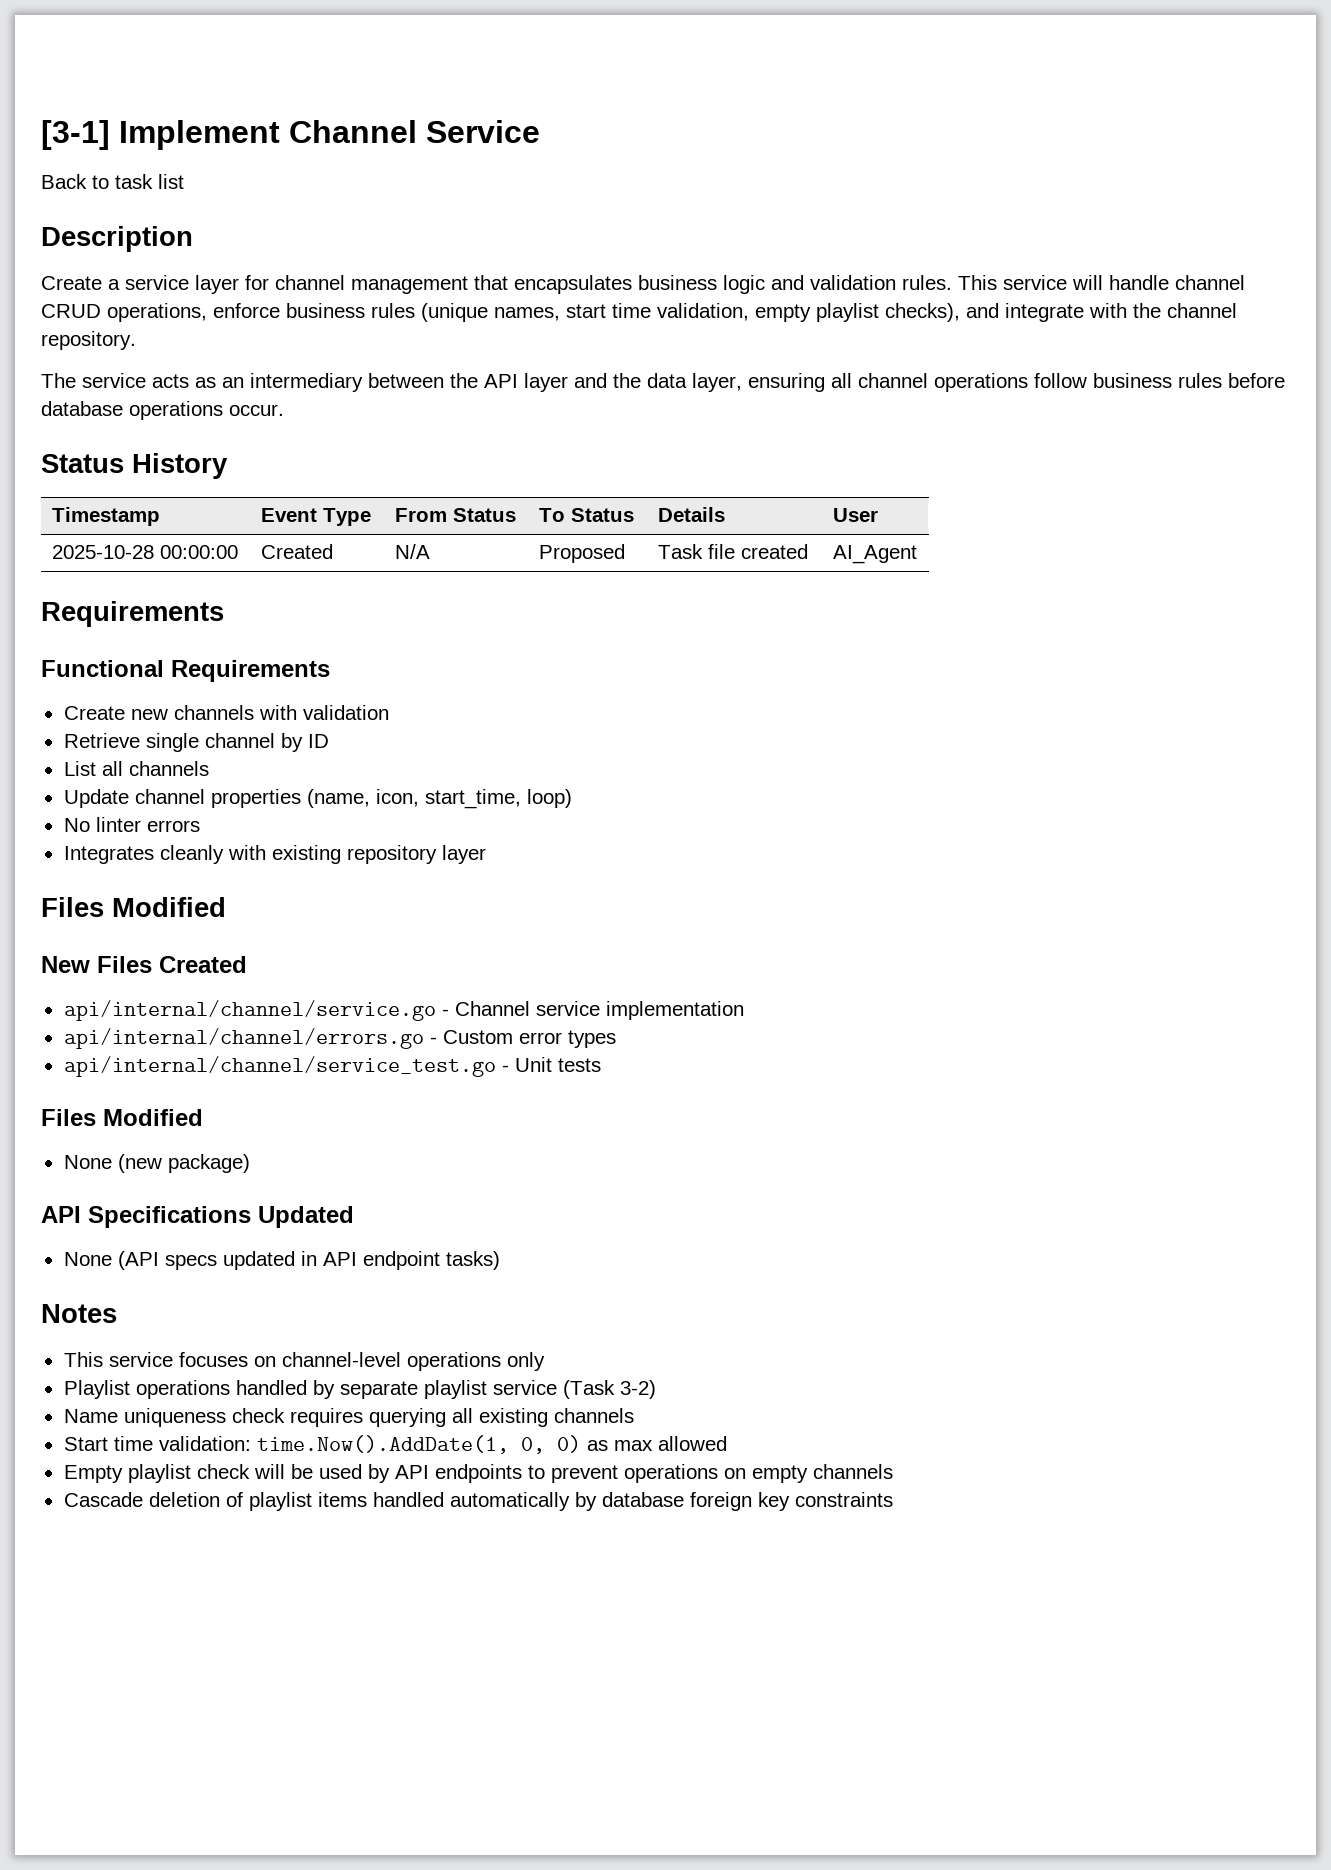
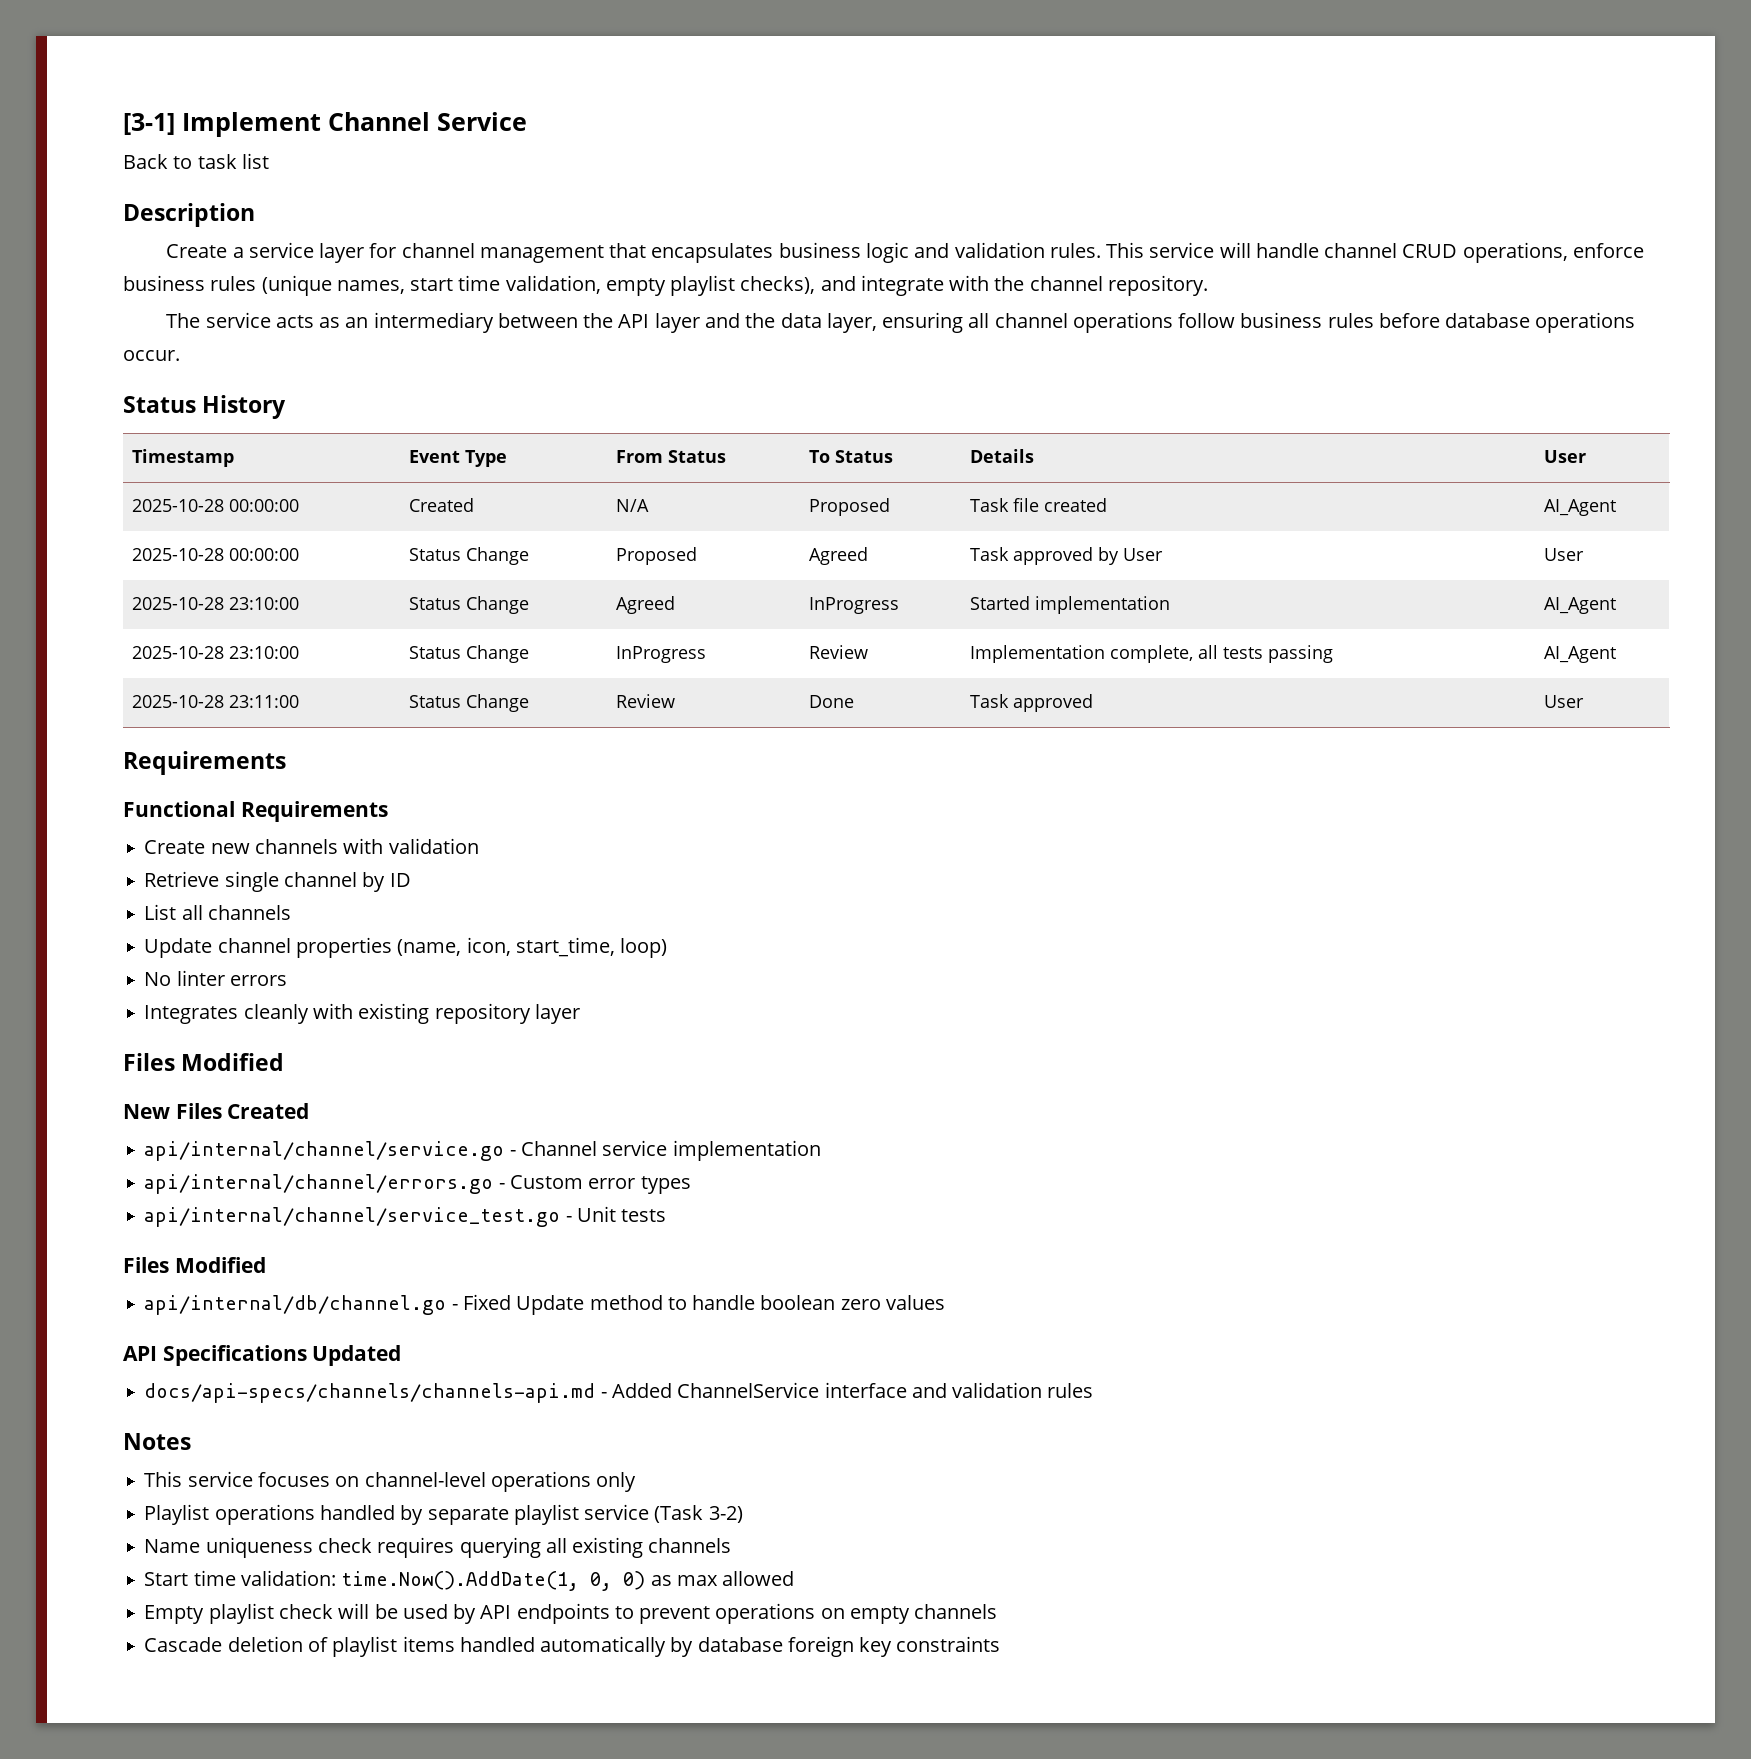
(917, 554) none -> [131,548,299,561] [408,547,529,565] [615,547,697,565] [808,547,868,565] [969,547,1163,565] [1543,548,1584,561] [131,597,299,610] [408,596,529,614] [615,596,675,614] [808,597,899,614] [969,596,1170,614] [1543,597,1616,614] [131,646,299,659] [408,645,529,663] [615,646,706,663] [808,645,868,659] [969,645,1333,663] [1543,646,1616,663] [131,695,299,708] [408,694,529,712] [615,694,675,708] [808,695,854,708] [969,694,1093,712] [1543,695,1584,708] // 2025-10-28 00:00:00 | Status Change | Proposed | Agreed | Task approved by User | User // 2025-10-28 23:10:00 | Status Change | Agreed | InProgress | Started implementation | AI_Agent // 2025-10-28 23:10:00 | Status Change | InProgress | Review | Implementation complete, all tests passing | AI_Agent // 2025-10-28 23:11:00 | Status Change | Review | Done | Task approved | User
[63,1154,250,1173] [41,1206,354,1228] [63,1251,500,1270] None (new package) // API Specifications Updated // None (API specs updated in API endpoint tasks) -> [144,1294,945,1315] [123,1345,402,1366] [144,1382,1094,1403] api/internal/db/channel.go - Fixed Update method to handle boolean zero values // API Specifications Updated // docs/api-specs/channels/channels-api.md - Added ChannelService interface and validation rules

